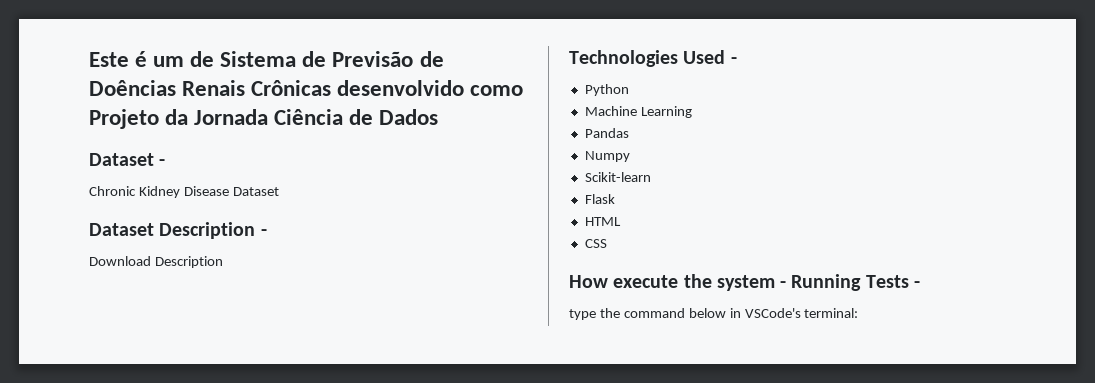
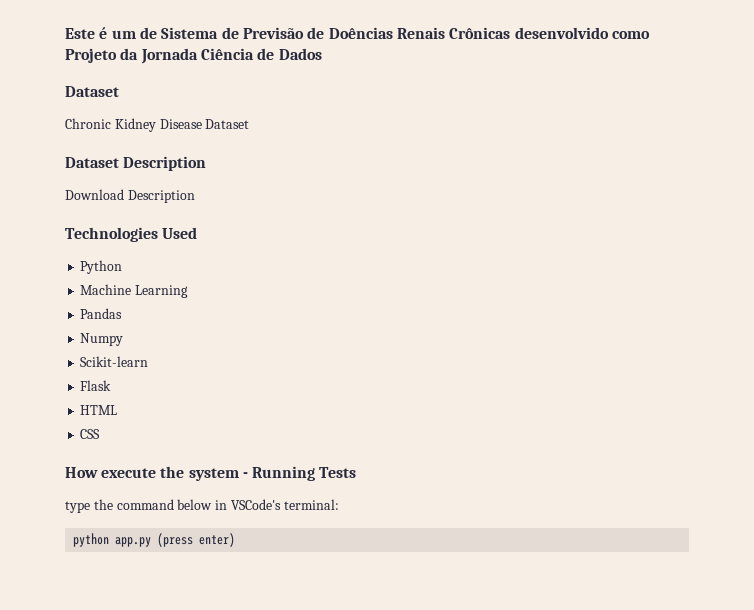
[159,159,166,166] - -> (119, 91) none
[260,229,267,236] - -> (207, 163) none
[730,57,737,64] - -> (198, 233) none
[913,281,920,288] - -> (357, 472) none
(859, 313) none -> [73,533,236,547] // python app.py (press enter)

